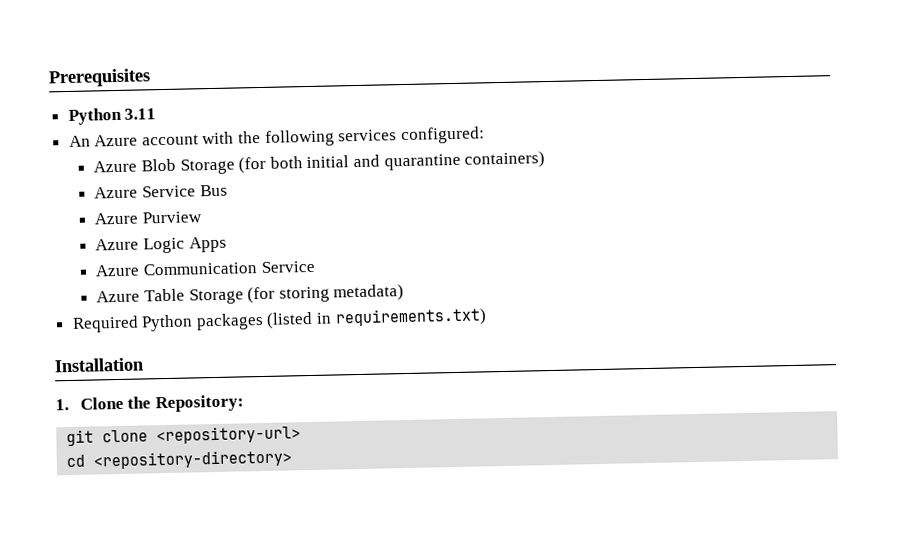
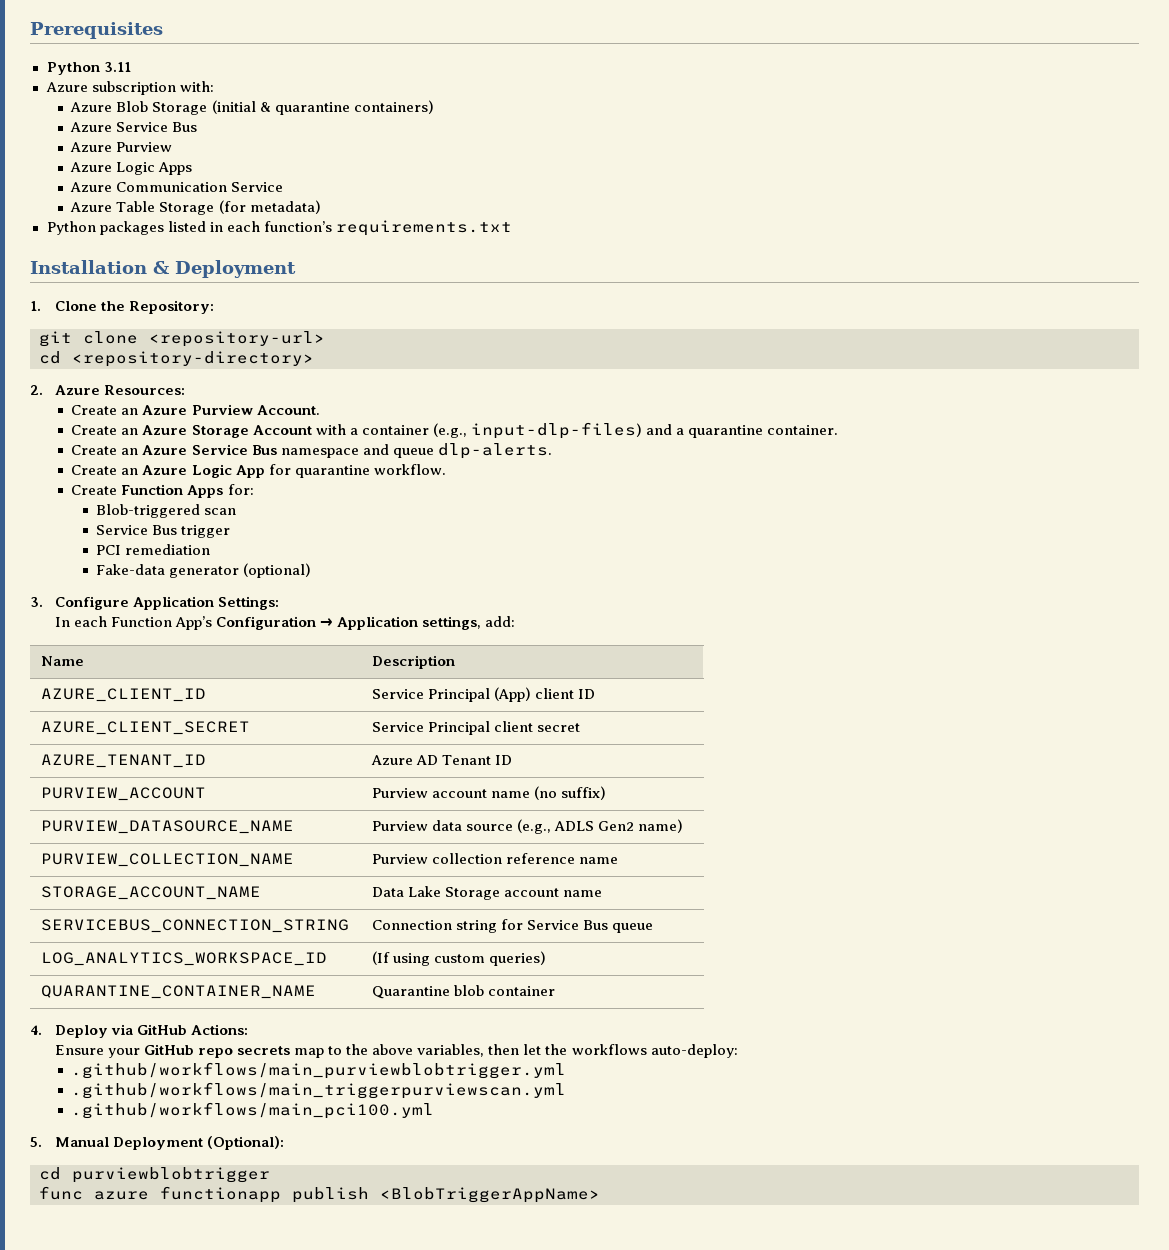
[68,126,485,147] An Azure account with the following services configured: -> [45,81,214,95] Azure subscription with:
[238,154,380,174] (for both initial and -> [211,100,271,114] (initial &
[278,286,330,303] storing -> (246, 207) none
[71,315,139,333] Required -> (321, 207) none
[266,307,487,329] (listed in requirements.txt) -> [167,220,512,236] listed in each function’s requirements.txt
(144, 365) none -> [153,260,296,278] & Deployment
(294, 459) none -> [30,385,185,395] [71,404,320,415] [71,422,839,439] [71,443,552,459] [71,464,446,478] [71,484,254,498] [96,504,237,518] [96,525,231,538] [96,544,211,555] [96,563,312,578] [30,596,279,610] [54,616,516,630] [41,656,85,666] [372,655,456,669] [41,688,207,702] [372,687,596,702] [41,721,251,735] [372,721,581,735] [41,754,207,768] [371,755,513,765] [41,787,207,801] [372,786,607,800] [41,820,295,834] [372,819,684,834] [41,853,295,867] [372,853,619,864] [41,886,262,900] [372,886,603,900] [41,919,350,933] [372,919,654,933] [41,952,328,966] [372,951,547,966] [41,985,317,999] [372,985,556,999] [30,1024,249,1038] [54,1044,738,1058] [71,1062,567,1079] [71,1082,567,1099] [71,1102,435,1119] [30,1136,284,1150] [39,1167,270,1183] [39,1186,600,1203] // 2. Azure Resources: // Create an Azure Purview Account. // Create an Azure Storage Account with a container (e.g., input-dlp-files) and a quarantine container. // Create an Azure Service Bus namespace and queue dlp-alerts. // Create an Azure Logic App for quarantine workflow. // Create Function Apps for: // Blob-triggered scan // Service Bus trigger // PCI remediation // Fake-data generator (optional) // 3. Configure Application Settings: // In each Function App’s Configuration → Application settings, add: // Name | Description // AZURE_CLIENT_ID | Service Principal (App) client ID // AZURE_CLIENT_SECRET | Service Principal client secret // AZURE_TENANT_ID | Azure AD Tenant ID // PURVIEW_ACCOUNT | Purview account name (no suffix) // PURVIEW_DATASOURCE_NAME | Purview data source (e.g., ADLS Gen2 name) // PURVIEW_COLLECTION_NAME | Purview collection reference name // STORAGE_ACCOUNT_NAME | Data Lake Storage account name // SERVICEBUS_CONNECTION_STRING | Connection string for Service Bus queue // LOG_ANALYTICS_WORKSPACE_ID | (If using custom queries) // QUARANTINE_CONTAINER_NAME | Quarantine blob container // 4. Deploy via GitHub Actions: // Ensure your GitHub repo secrets map to the above variables, then let the workflows auto-deploy: // .github/workflows/main_purviewblobtrigger.yml // .github/workflows/main_triggerpurviewscan.yml // .github/workflows/main_pci100.yml // 5. Manual Deployment (Optional): // cd purviewblobtrigger // func azure functionapp publish <BlobTriggerAppName>

